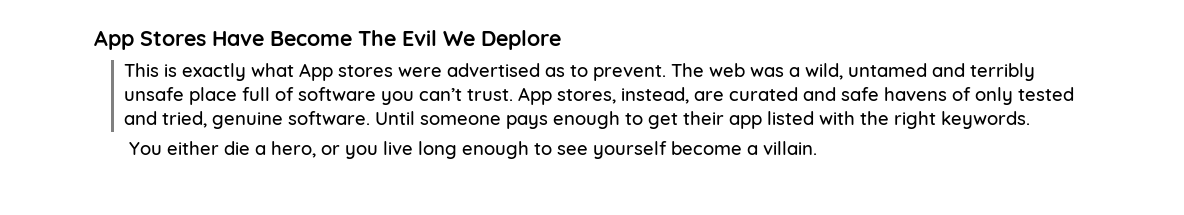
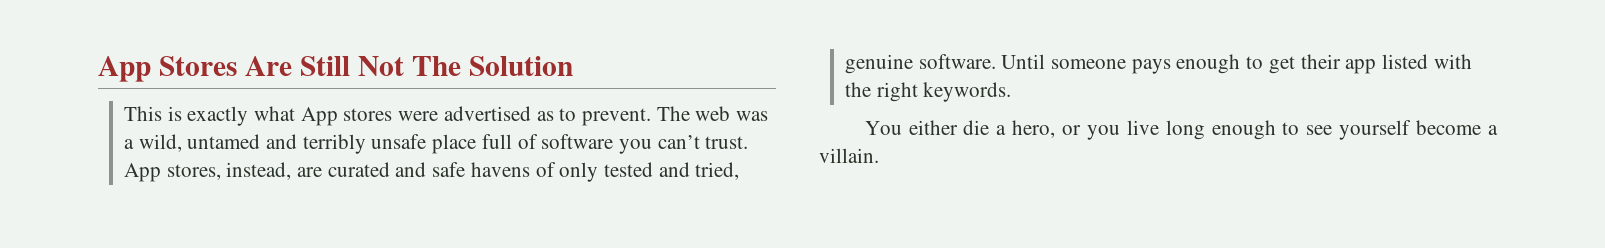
[212,30,561,50] Have Become The Evil We Deplore -> [244,56,573,76] Are Still Not The Solution

